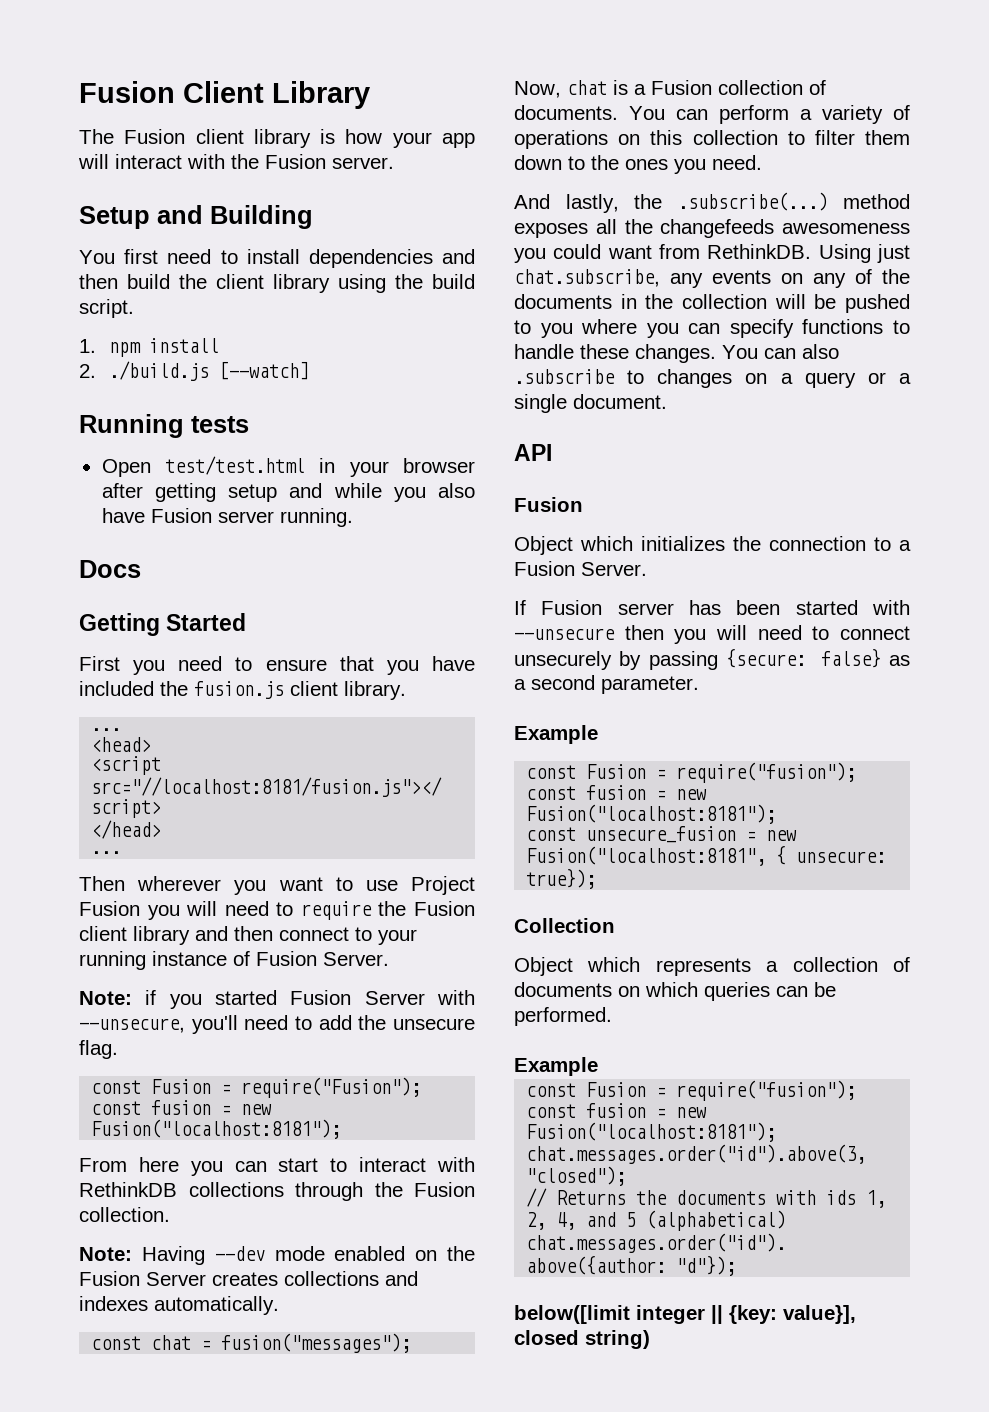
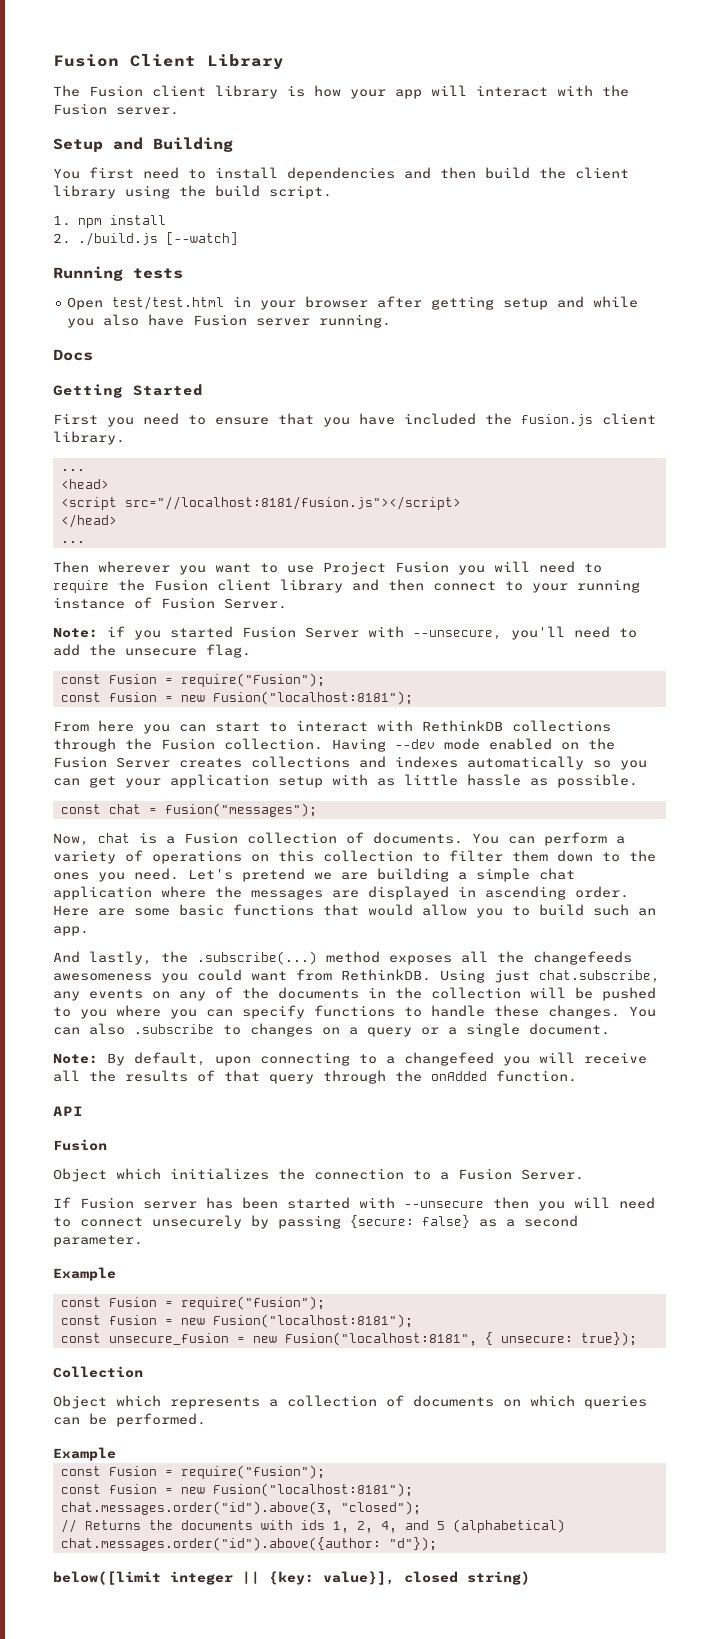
[79,1247,132,1261] // Note: -> (323, 744) none
[154,1296,279,1315] automatically. -> [467,756,647,770] [53,774,638,788] automatically so you can get your application setup with as little hassle as possible.
(762, 162) none -> [188,868,575,882] [53,886,629,900] [53,904,656,918] [53,926,89,936] Let's pretend we are building a simple chat application where the messages are displayed in ascending order. Here are some basic functions that would allow you to build such an app.
(667, 401) none -> [53,1052,647,1066] [53,1070,577,1084] // Note: By default, upon connecting to a changefeed you will receive all the results of that query through the onAdded function.

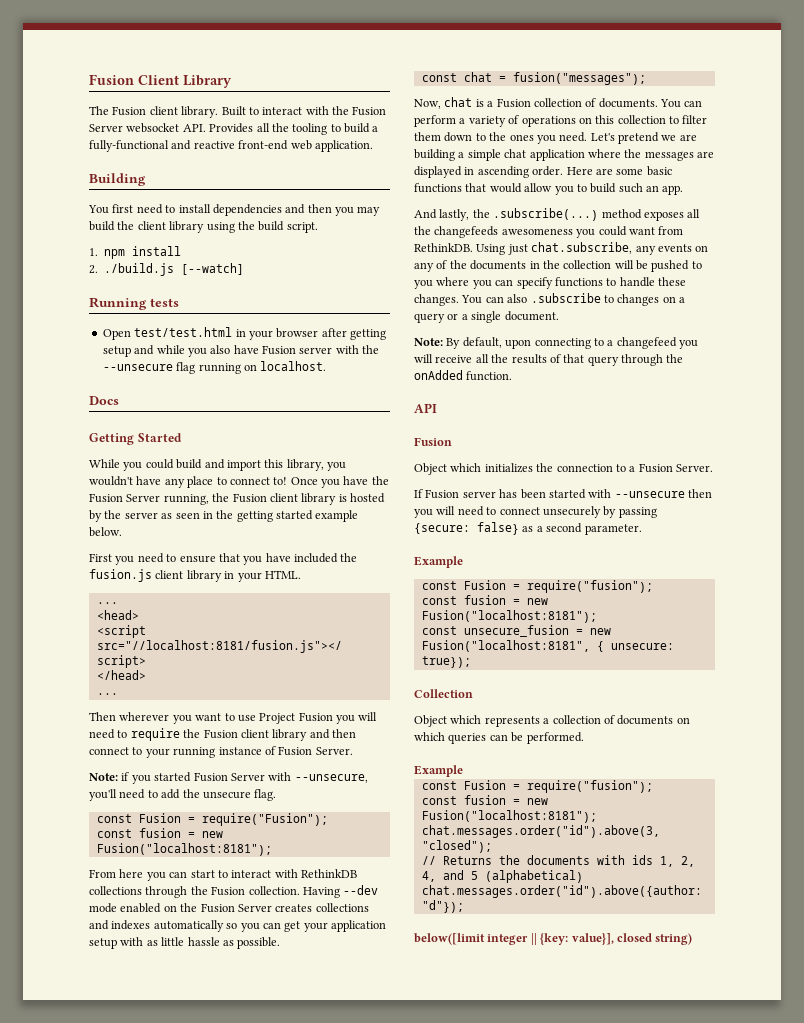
[215,85,629,99] [53,103,179,115] [53,137,143,152] library is how your app will interact with the Fusion server. // Setup and -> [181,106,387,118] [89,123,379,135] [89,140,373,152] library. Built to interact with the Fusion Server websocket API. Provides all the tooling to build a fully-functional and reactive front-end web application. //
(476, 173) none -> [335,206,381,216] you may
[319,314,392,328] [53,349,93,361] [53,384,203,398] running. // Docs // Getting Started -> [335,345,380,354] [102,361,327,374] [89,396,119,405] [89,433,182,445] [89,459,346,471] [89,476,389,488] [89,493,385,505] [89,510,359,522] [89,527,122,537] with the --unsecure flag running on localhost. // Docs // Getting Started // While you could build and import this library, you wouldn't have any place to connect to! Once you have the Fusion Server running, the Fusion client library is hosted by the server as seen in the getting started example below.
[53,431,125,445] library. -> [186,570,301,582] library in your HTML.

